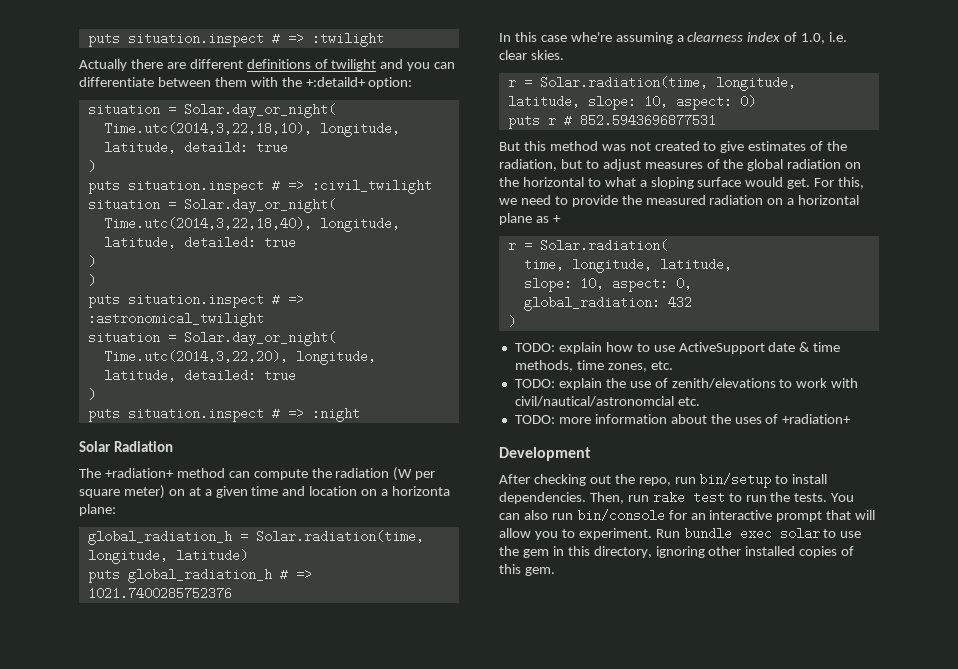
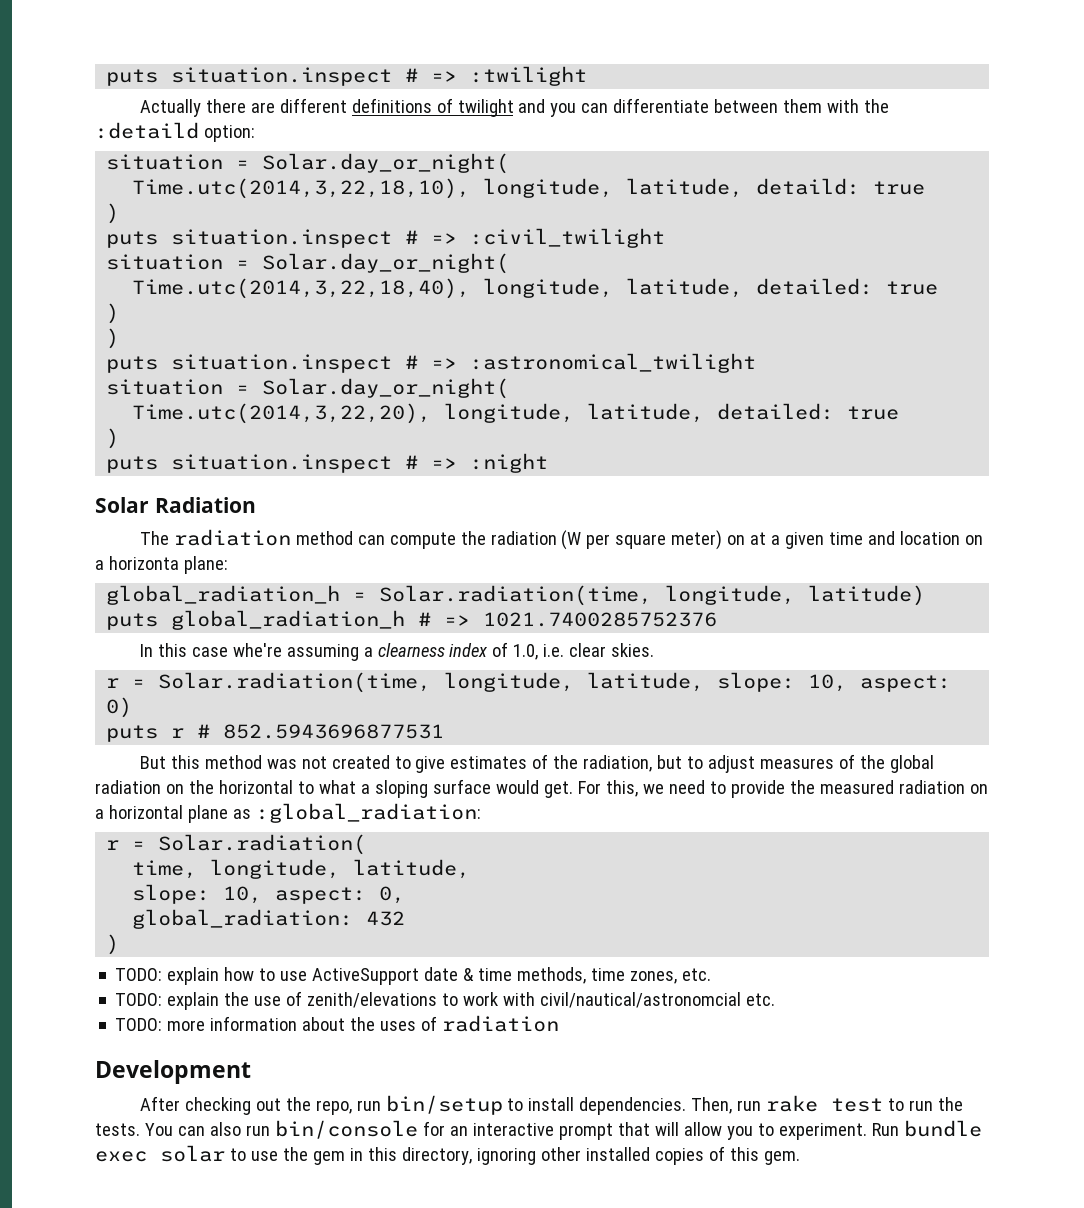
[305,77,366,87] +:detaild+ -> [95,122,199,139] :detaild
[104,468,174,478] +radiation+ -> [173,529,291,546] radiation
[552,215,561,223] + -> [255,803,481,823] :global_radiation:
[782,414,852,424] +radiation+ -> [442,1015,560,1032] radiation

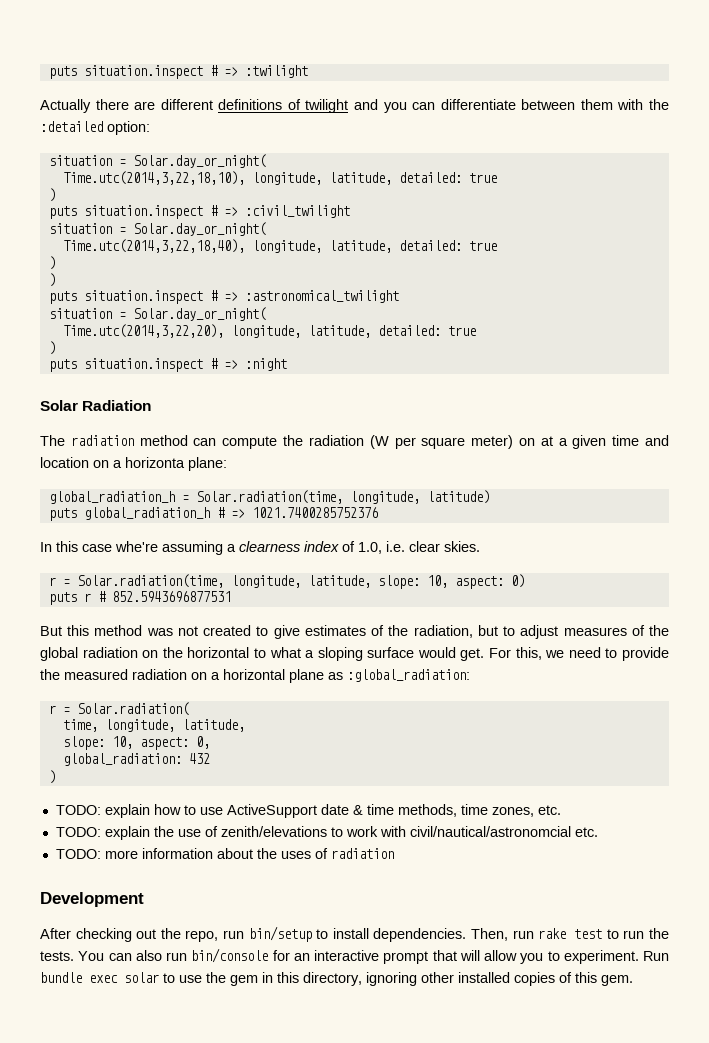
[95,122,199,139] :detaild -> [40,121,103,132] :detailed
[756,178,861,195] detaild: -> [398,172,462,183] detailed:

